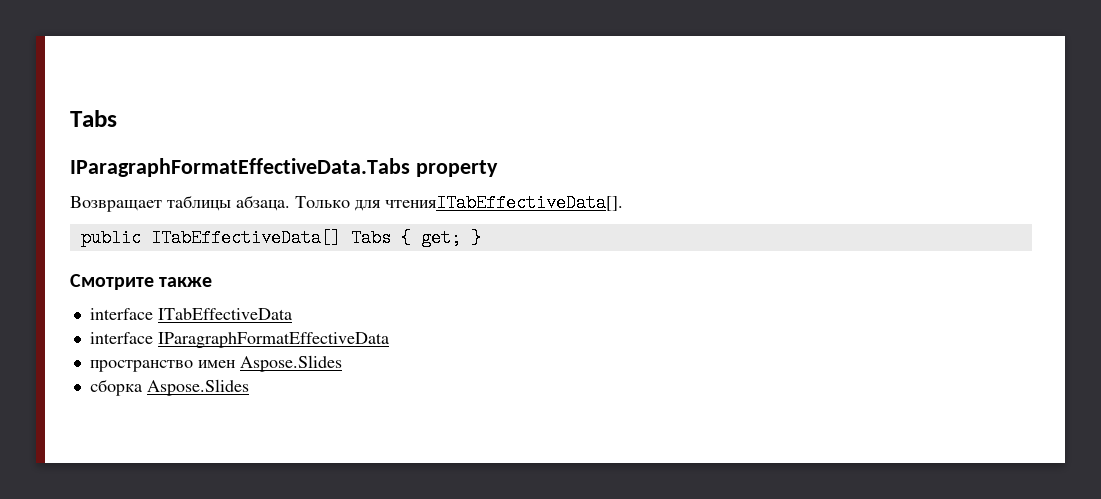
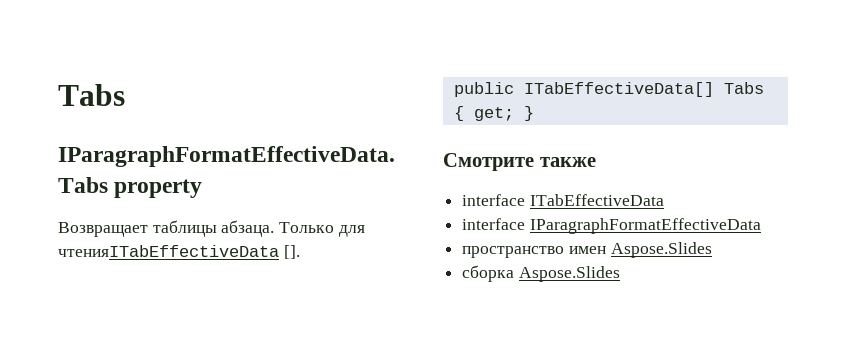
[385,194,623,212] чтенияITabEffectiveData[]. -> [58,245,300,259] чтенияITabEffectiveData [].

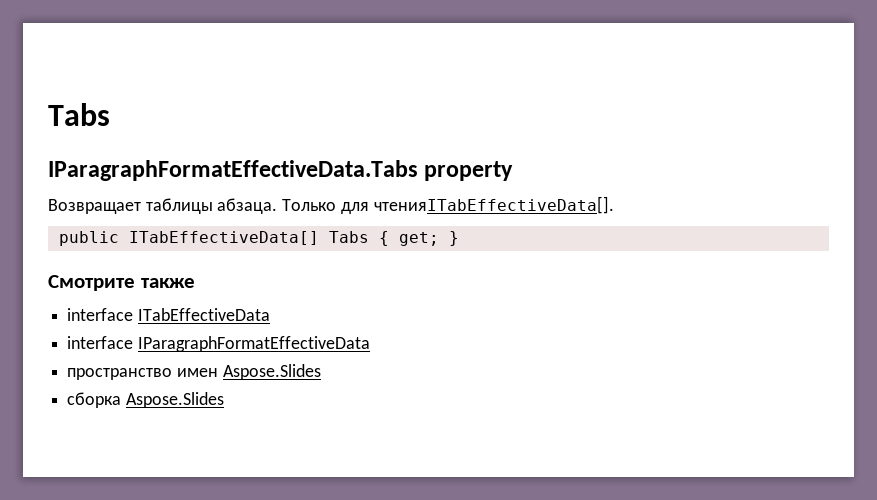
[58,245,300,259] чтенияITabEffectiveData []. -> [373,196,614,214] чтенияITabEffectiveData[].

